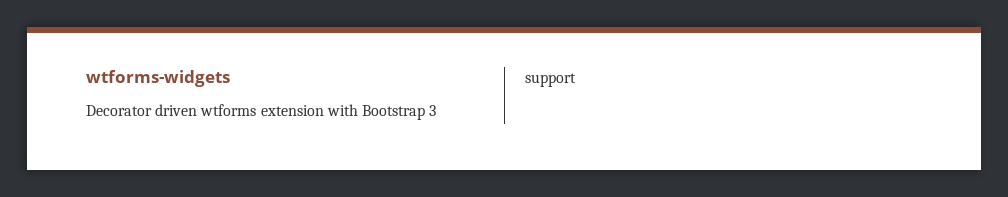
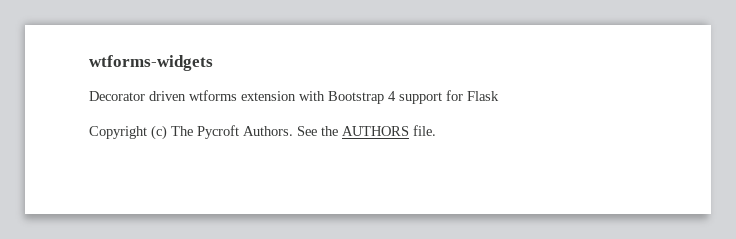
[429,105,437,116] [525,73,576,87] 3 support -> [388,90,499,104] [89,125,436,140] 4 support for Flask // Copyright (c) The Pycroft Authors. See the AUTHORS file.

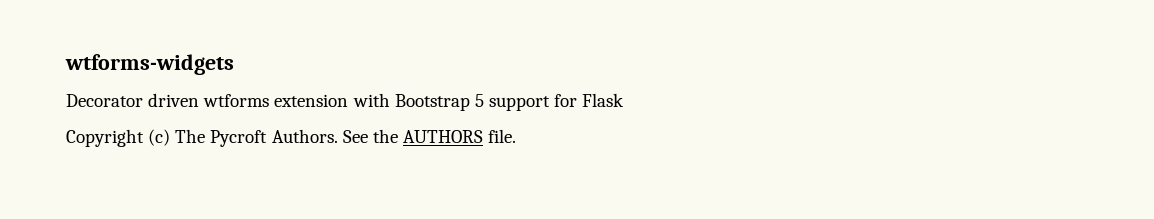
[388,91,396,101] 4 -> [474,94,484,107] 5

